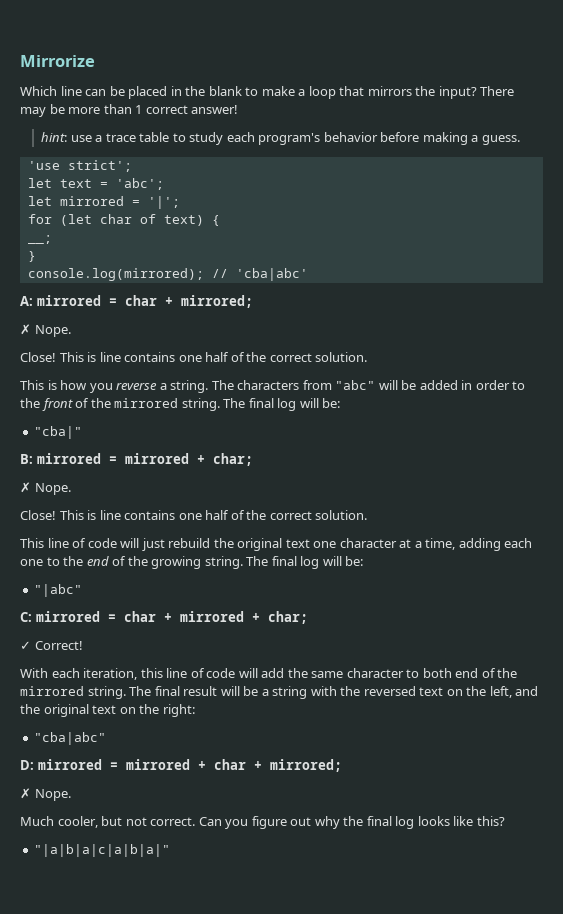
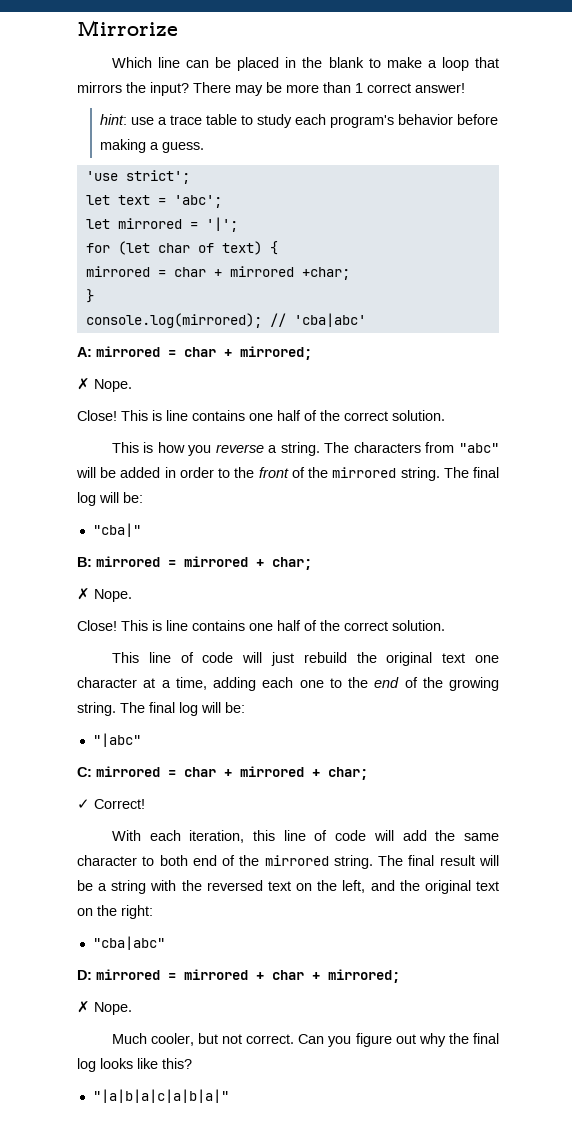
[27,235,52,244] __; -> [85,266,350,280] mirrored = char + mirrored +char;

